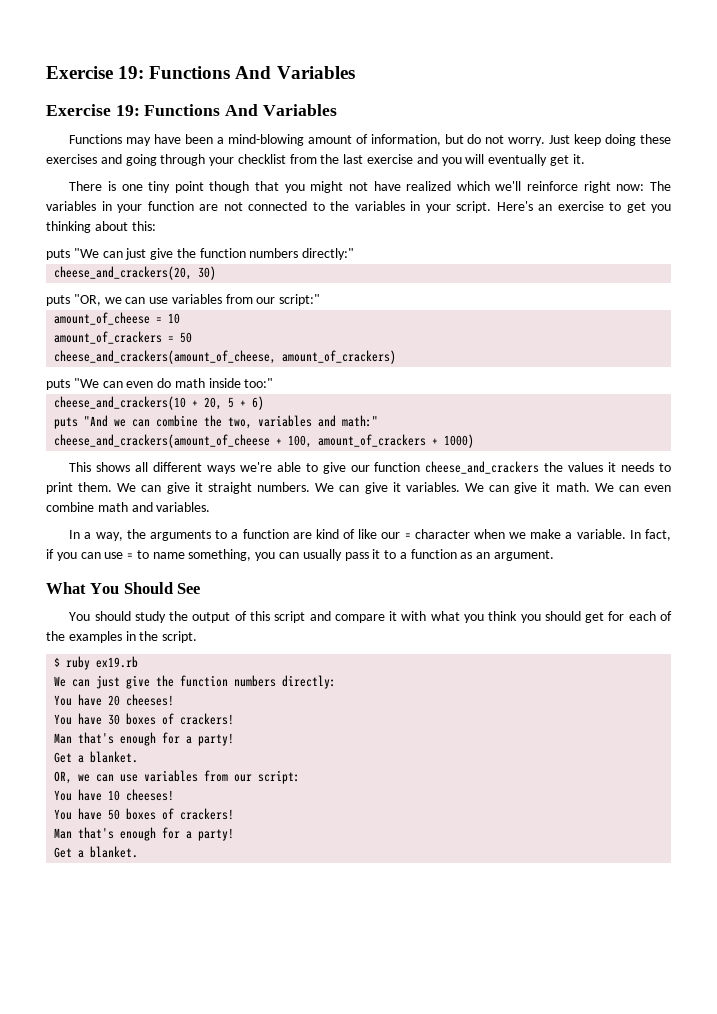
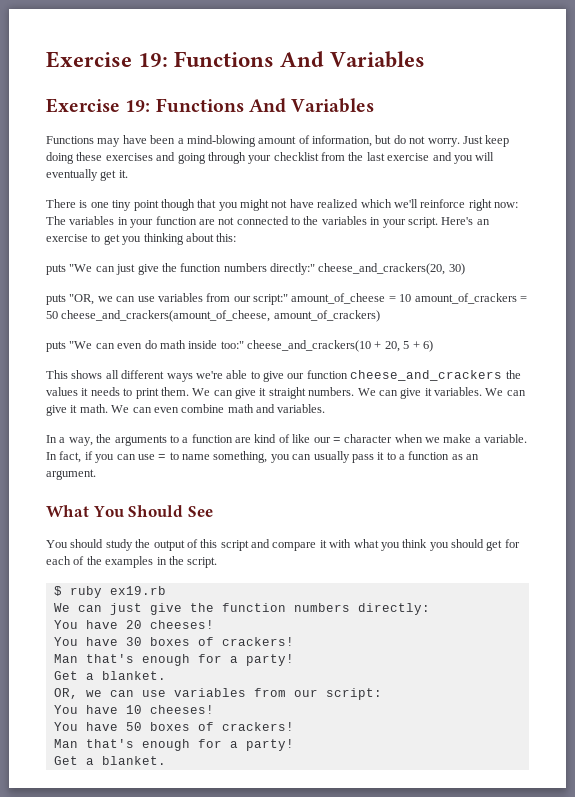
(355, 254) // -> (315, 269) none
(321, 300) // -> (288, 299) none
(181, 318) // -> (412, 298) none
(193, 337) // -> (58, 315) none
(274, 383) // -> (244, 345) none
[54,415,379,429] [54,434,475,448] // puts "And we can combine the two, variables and math:" // cheese_and_crackers(amount_of_cheese + 100, amount_of_crackers + 1000) -> (433, 346) none

